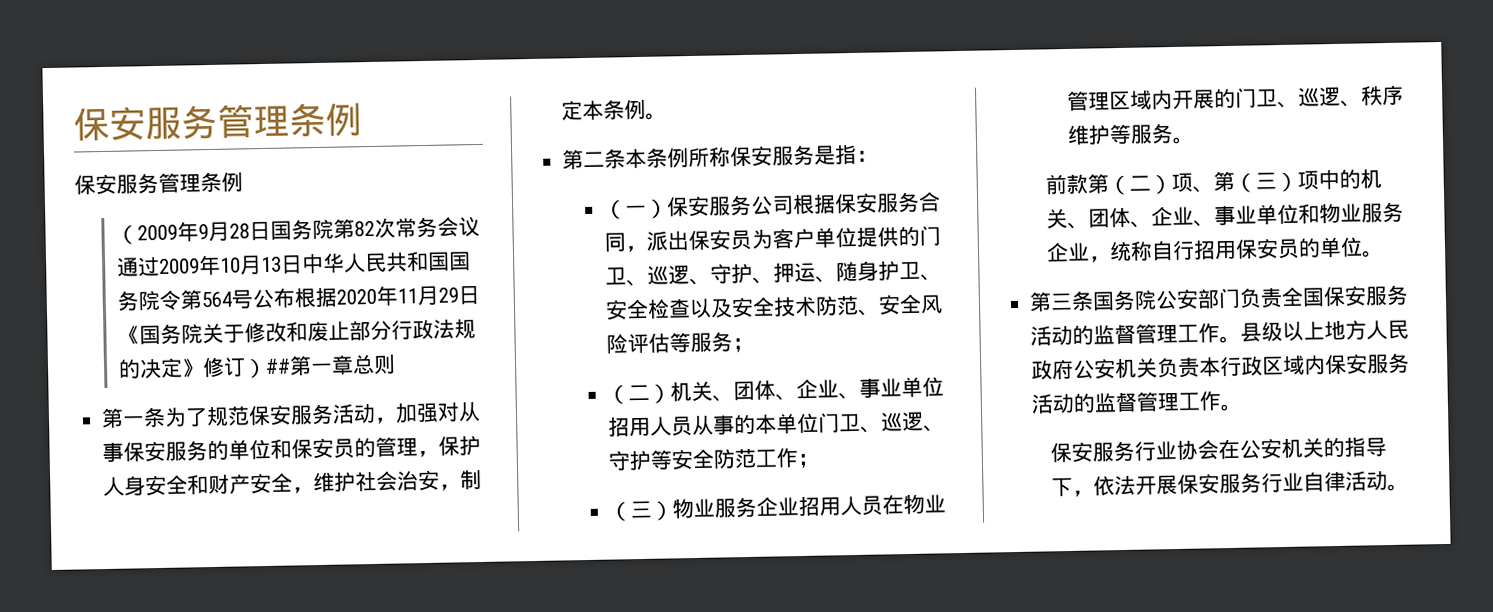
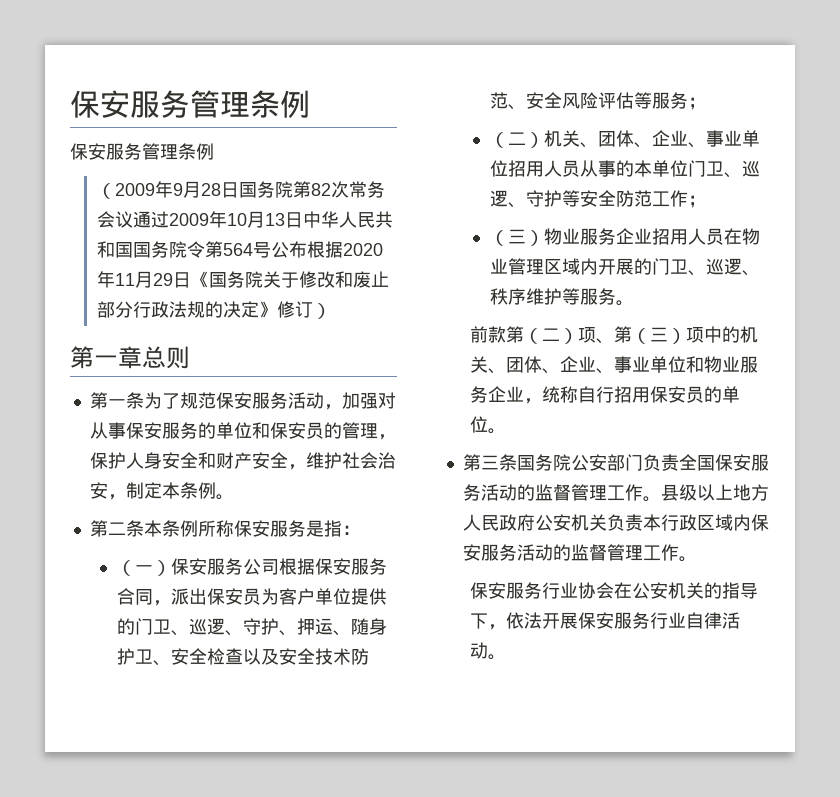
[264,358,291,374] ## -> (331, 311) //

